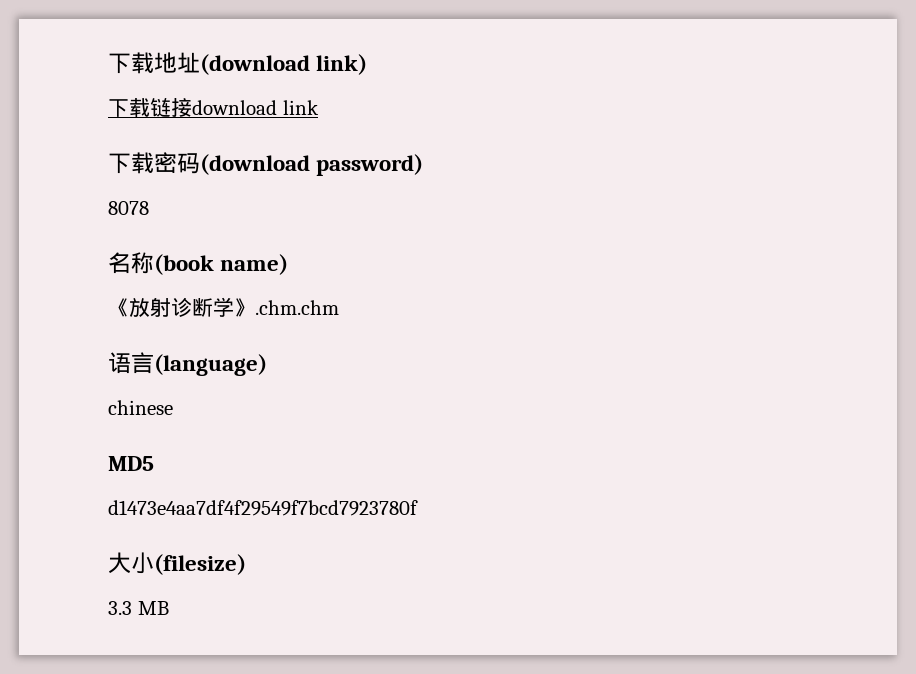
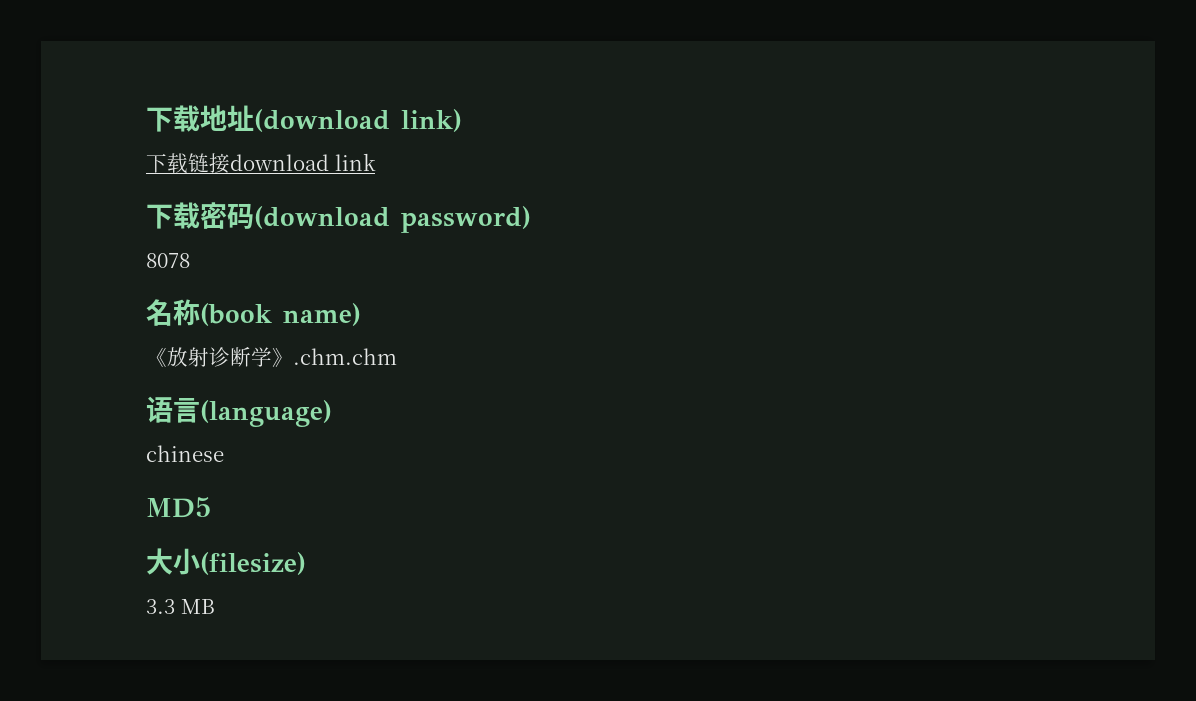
[108,500,418,516] // d1473e4aa7df4f29549f7bcd7923780f -> (211, 507) none

